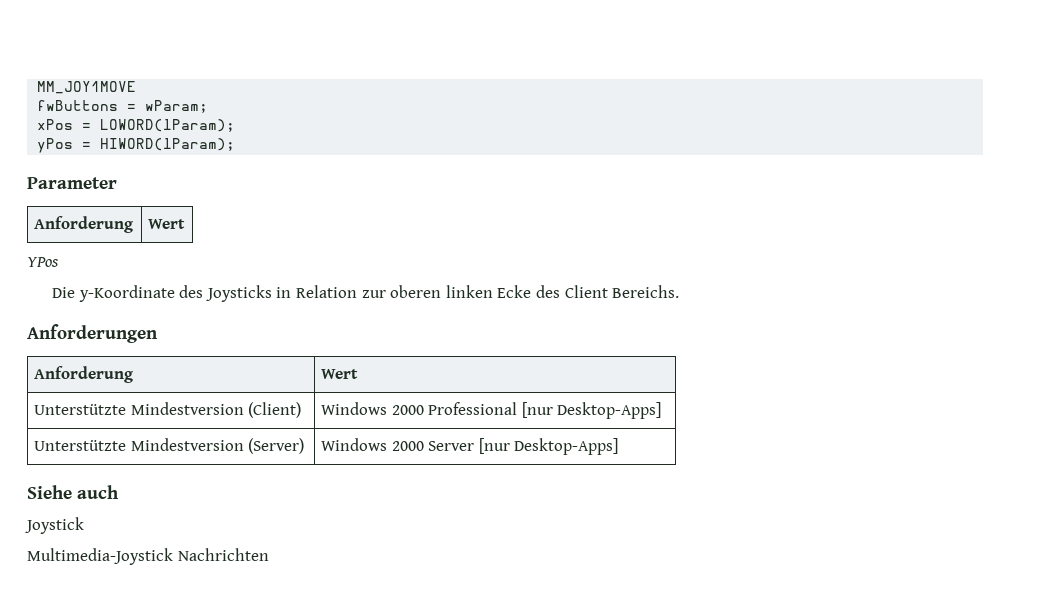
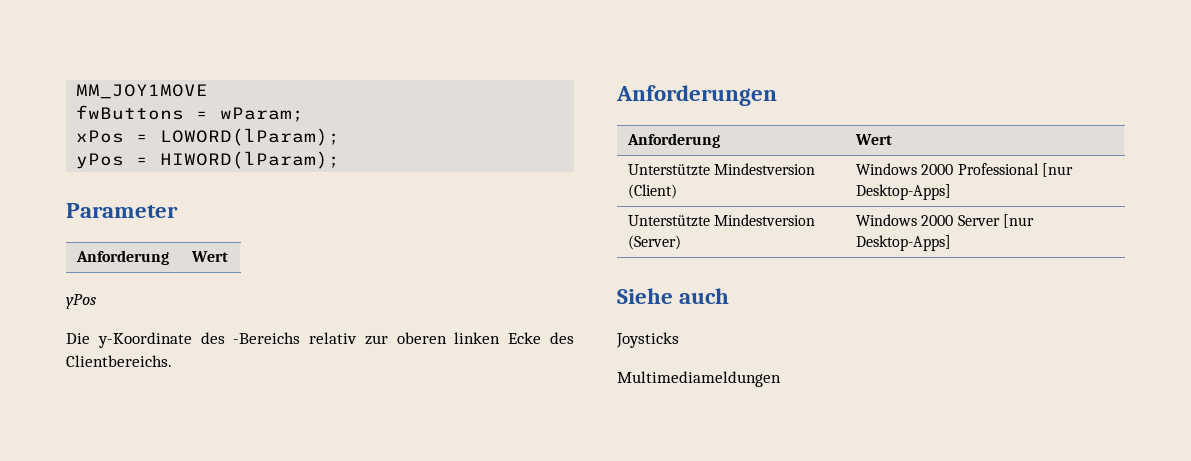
[27,257,59,267] YPos -> [66,294,96,309] yPos
[205,285,358,302] Joysticks in Relation -> [233,332,358,344] -Bereichs relativ
[564,285,680,298] Client Bereichs. -> [66,355,172,367] Clientbereichs.
[25,517,84,534] [27,548,269,565] Joystick // Multimedia-Joystick Nachrichten -> [616,332,679,348] [617,371,781,387] Joysticks // Multimediameldungen

